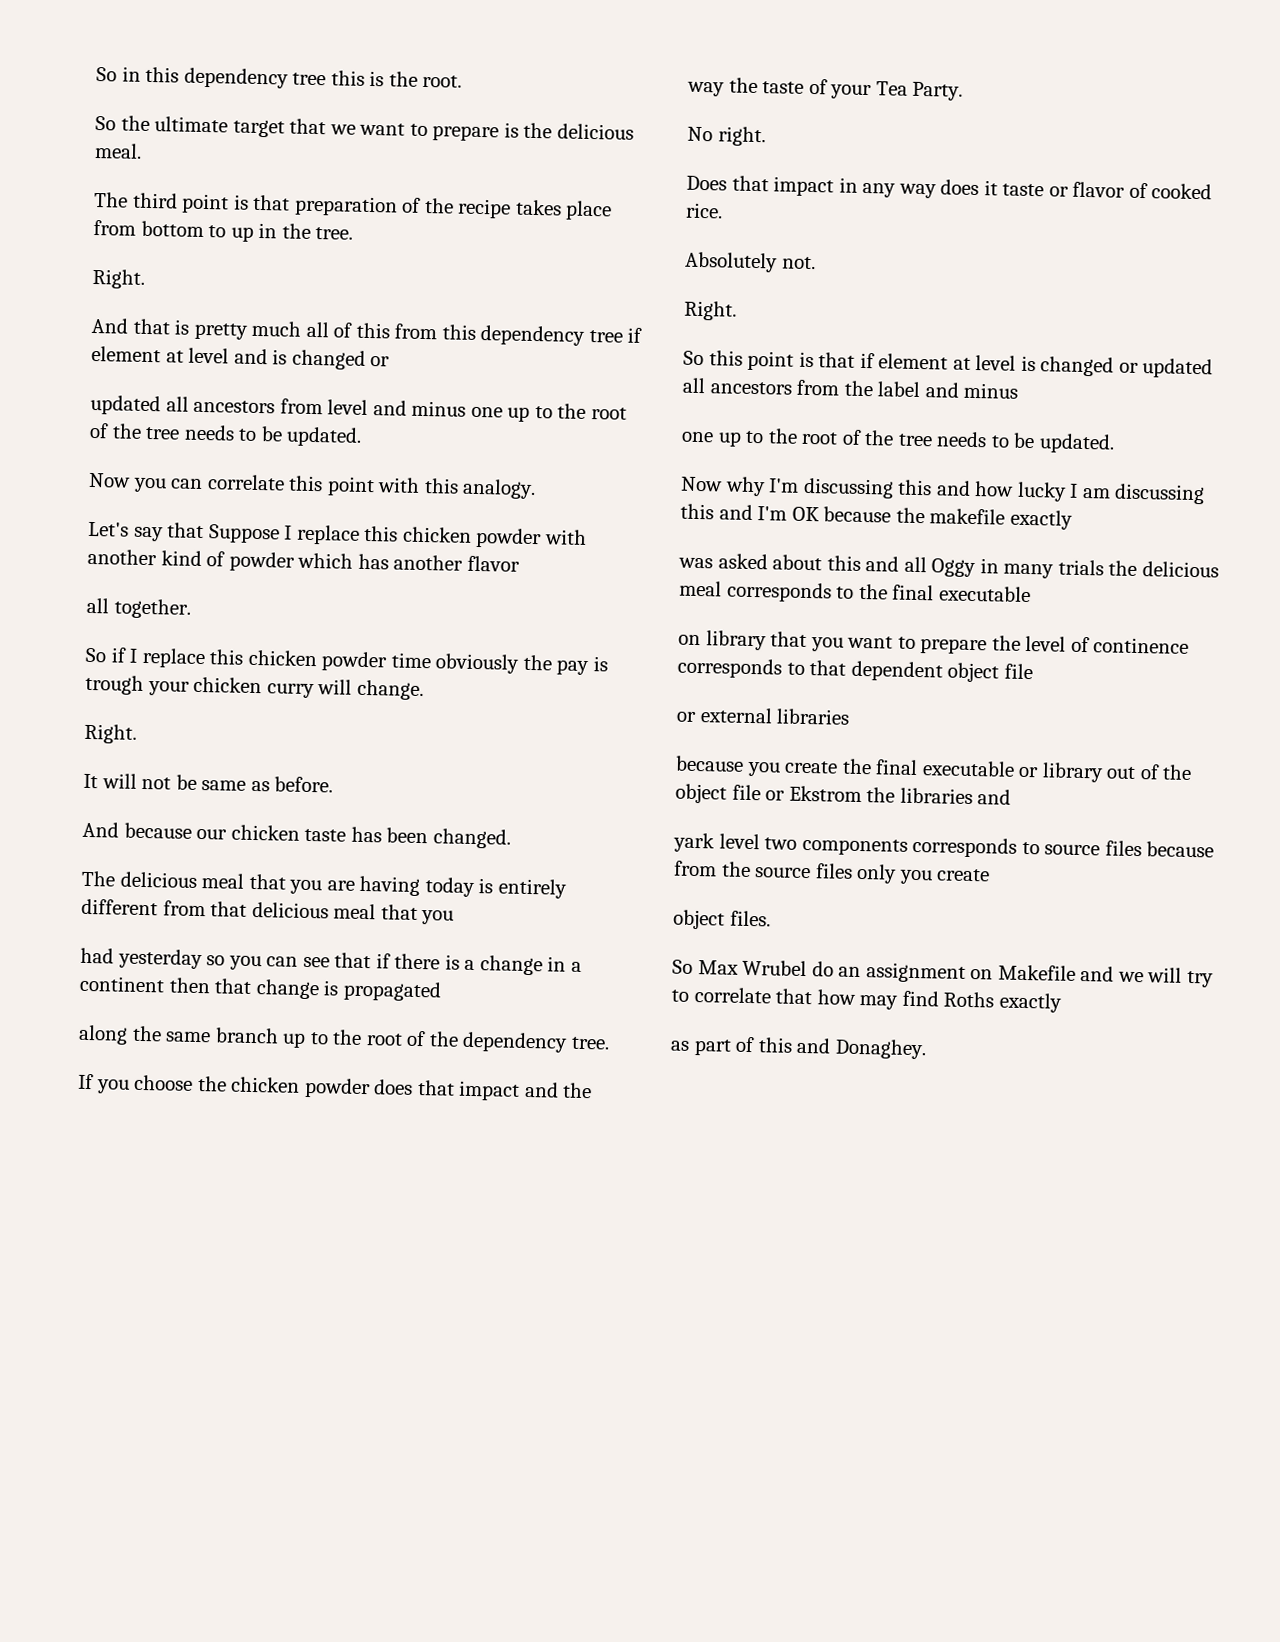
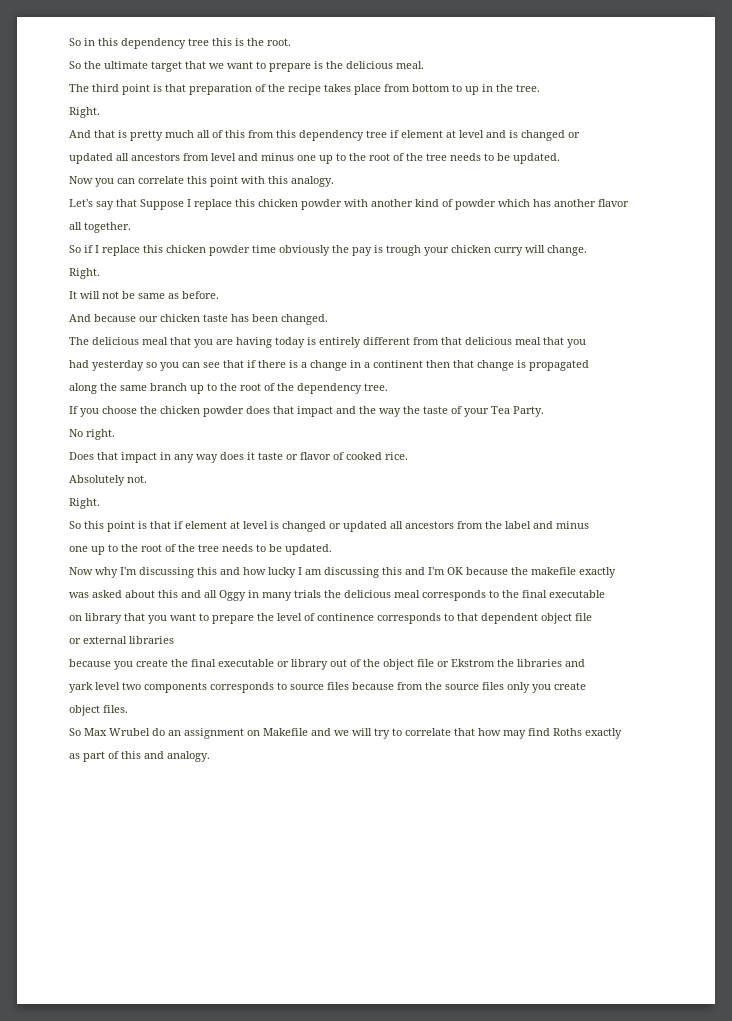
[834,1038,927,1060] Donaghey. -> [167,751,210,762] analogy.

